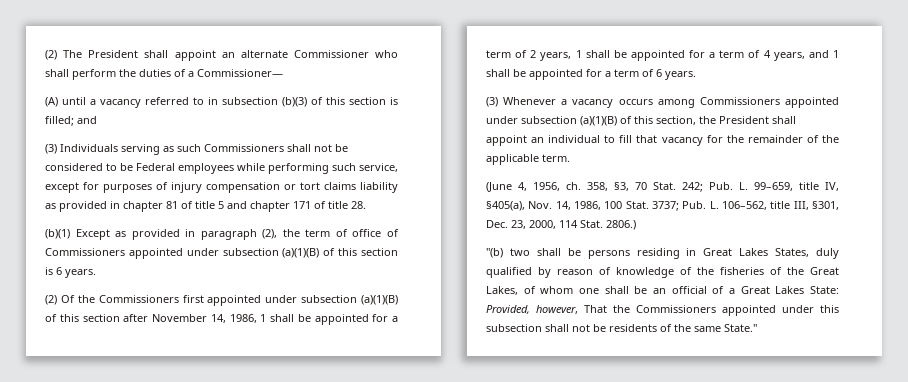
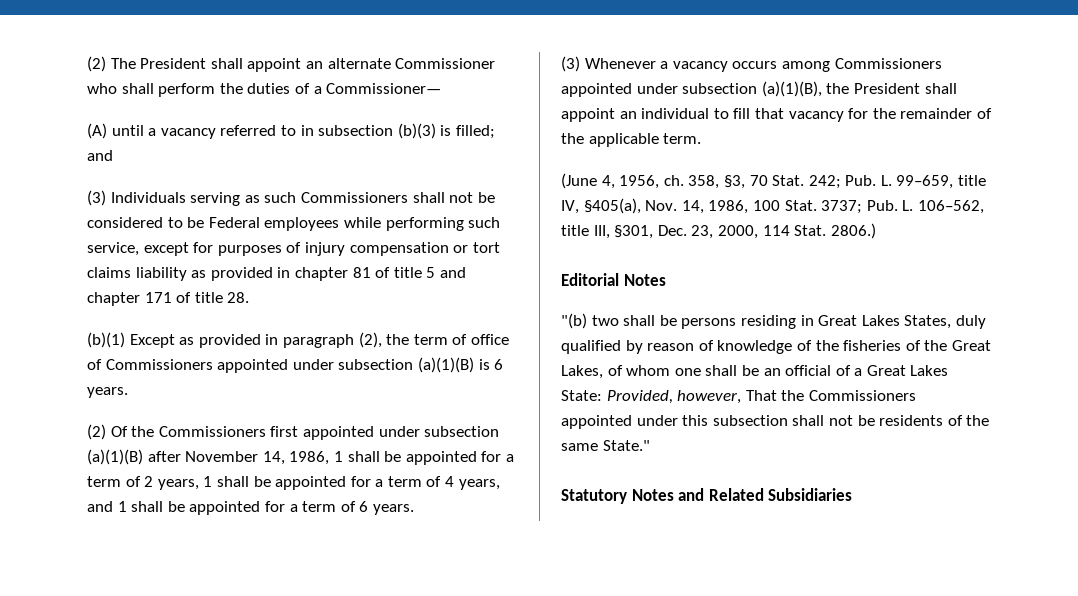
[311,97,386,105] of this section -> (436, 131) none
[323,248,398,256] of this section -> (474, 365) none
[45,314,120,322] of this section -> (143, 457) none
[580,116,696,126] (a)(1)(B) of this section, -> [761,81,822,97] (a)(1)(B),
(636, 225) none -> [561,273,666,286] // Editorial Notes
(757, 328) none -> [561,488,853,504] // Statutory Notes and Related Subsidiaries

